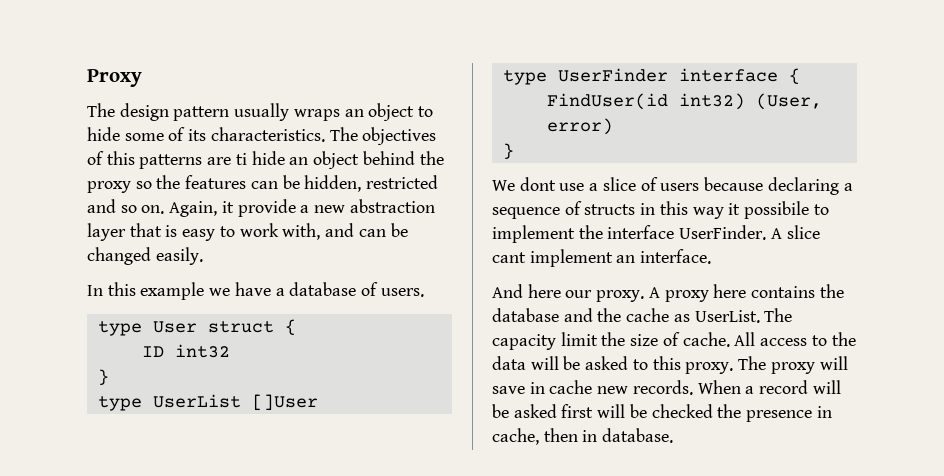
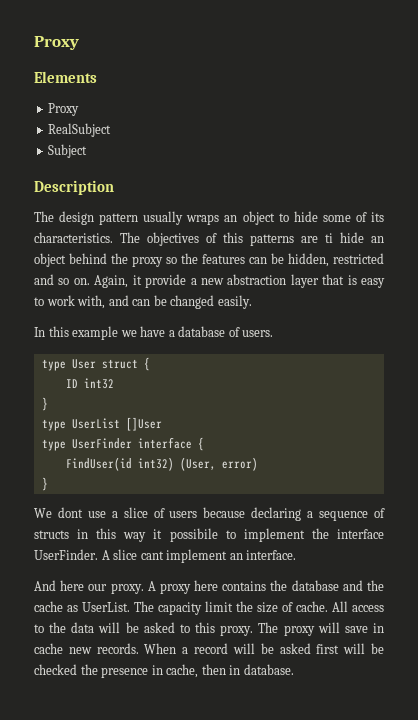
[87,69,142,87] Proxy -> [34,36,79,50] [34,71,97,83] [48,103,80,116] [48,123,112,137] [48,144,88,158] [34,180,114,195] Proxy // Elements // Proxy // RealSubject // Subject // Description

